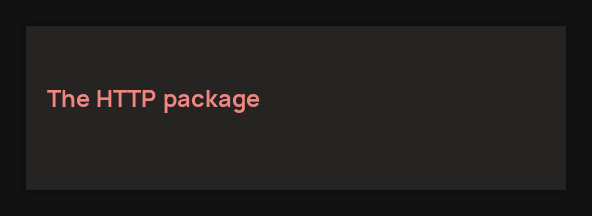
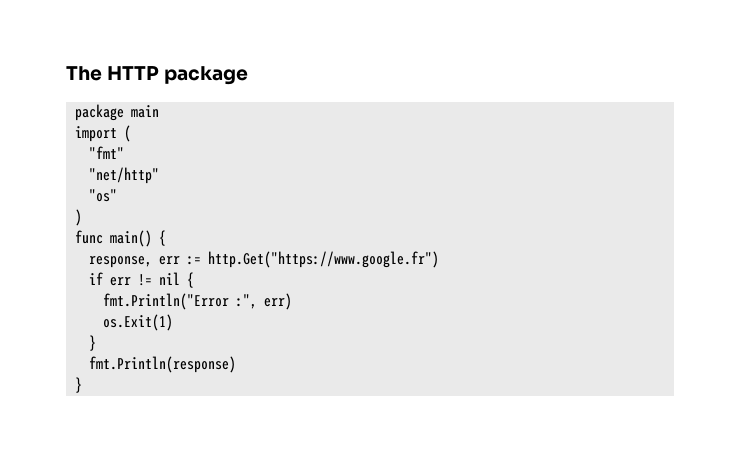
(260, 101) none -> [75,104,159,121] [75,125,131,142] [89,146,124,159] [89,167,159,184] [89,189,117,202] [75,209,82,226] [75,230,166,247] [89,251,439,268] [89,272,194,288] [103,293,292,310] [103,314,173,331] [89,335,96,351] [89,356,236,373] [75,377,82,393] // package main // import ( // "fmt" // "net/http" // "os" // ) // func main() { // response, err := http.Get("https://www.google.fr") // if err != nil { // fmt.Println("Error :", err) // os.Exit(1) // } // fmt.Println(response) // }

